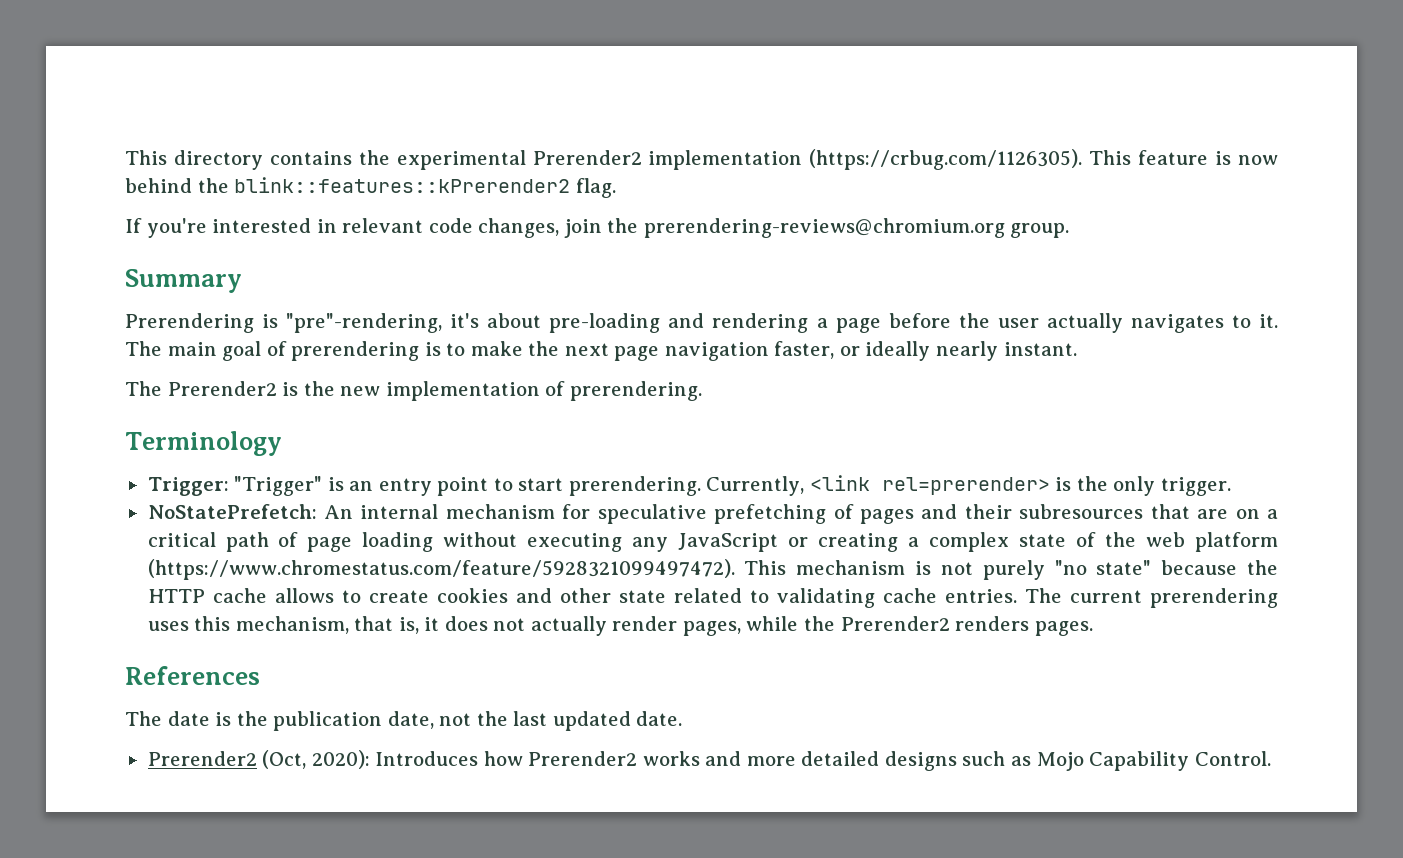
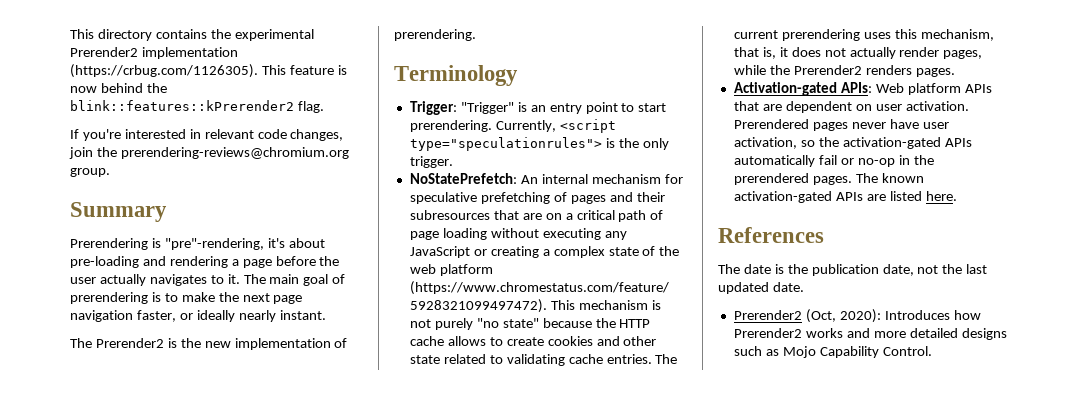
[809,475,1050,495] <link rel=prerender> -> [559,119,616,133] [409,137,602,151] <script type="speculationrules">
(1093, 628) none -> [733,82,992,96] [733,101,969,113] [733,119,949,131] [733,137,972,149] [733,155,934,167] [733,173,924,185] [733,191,957,203] // Activation-gated APIs: Web platform APIs that are dependent on user activation. Prerendered pages never have user activation, so the activation-gated APIs automatically fail or no-op in the prerendered pages. The known activation-gated APIs are listed here.

